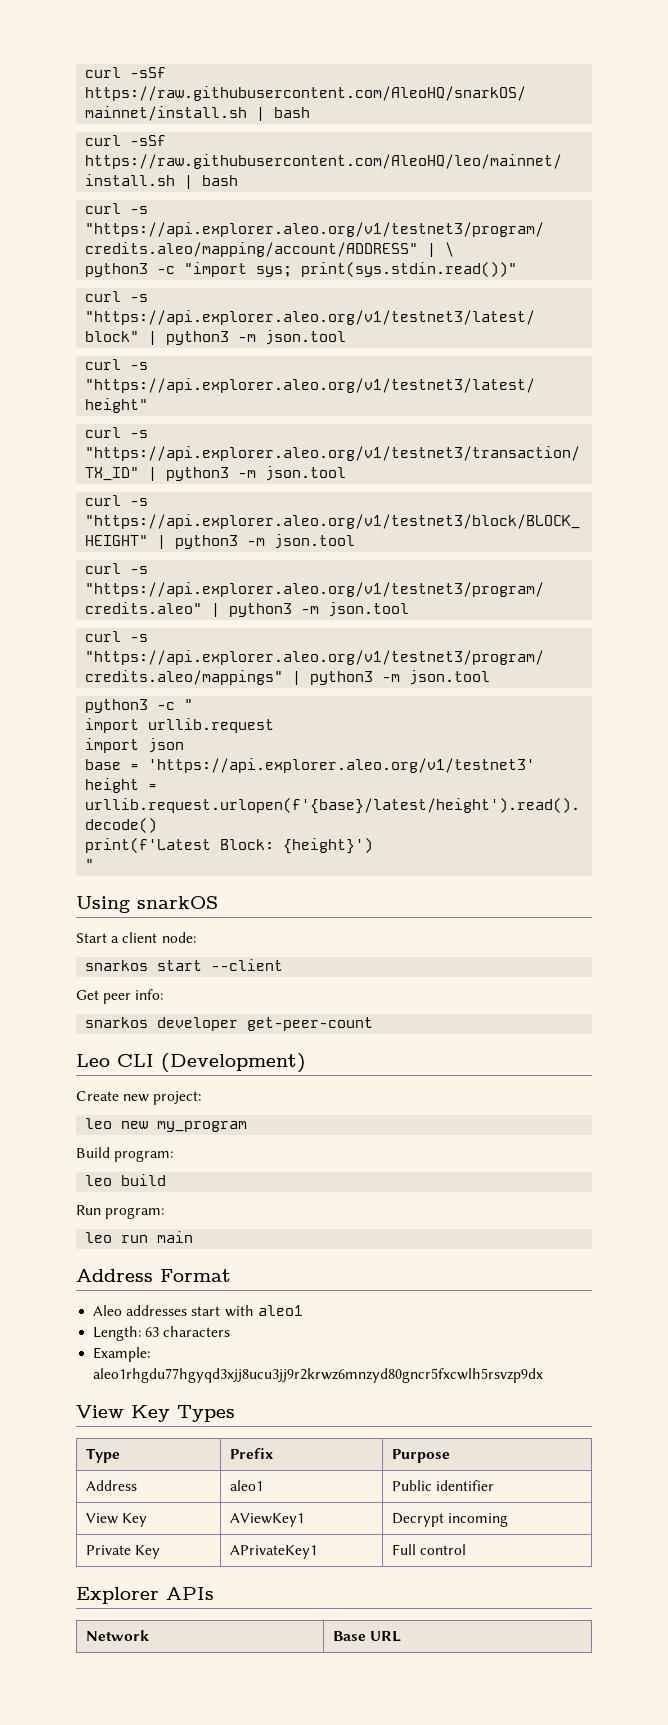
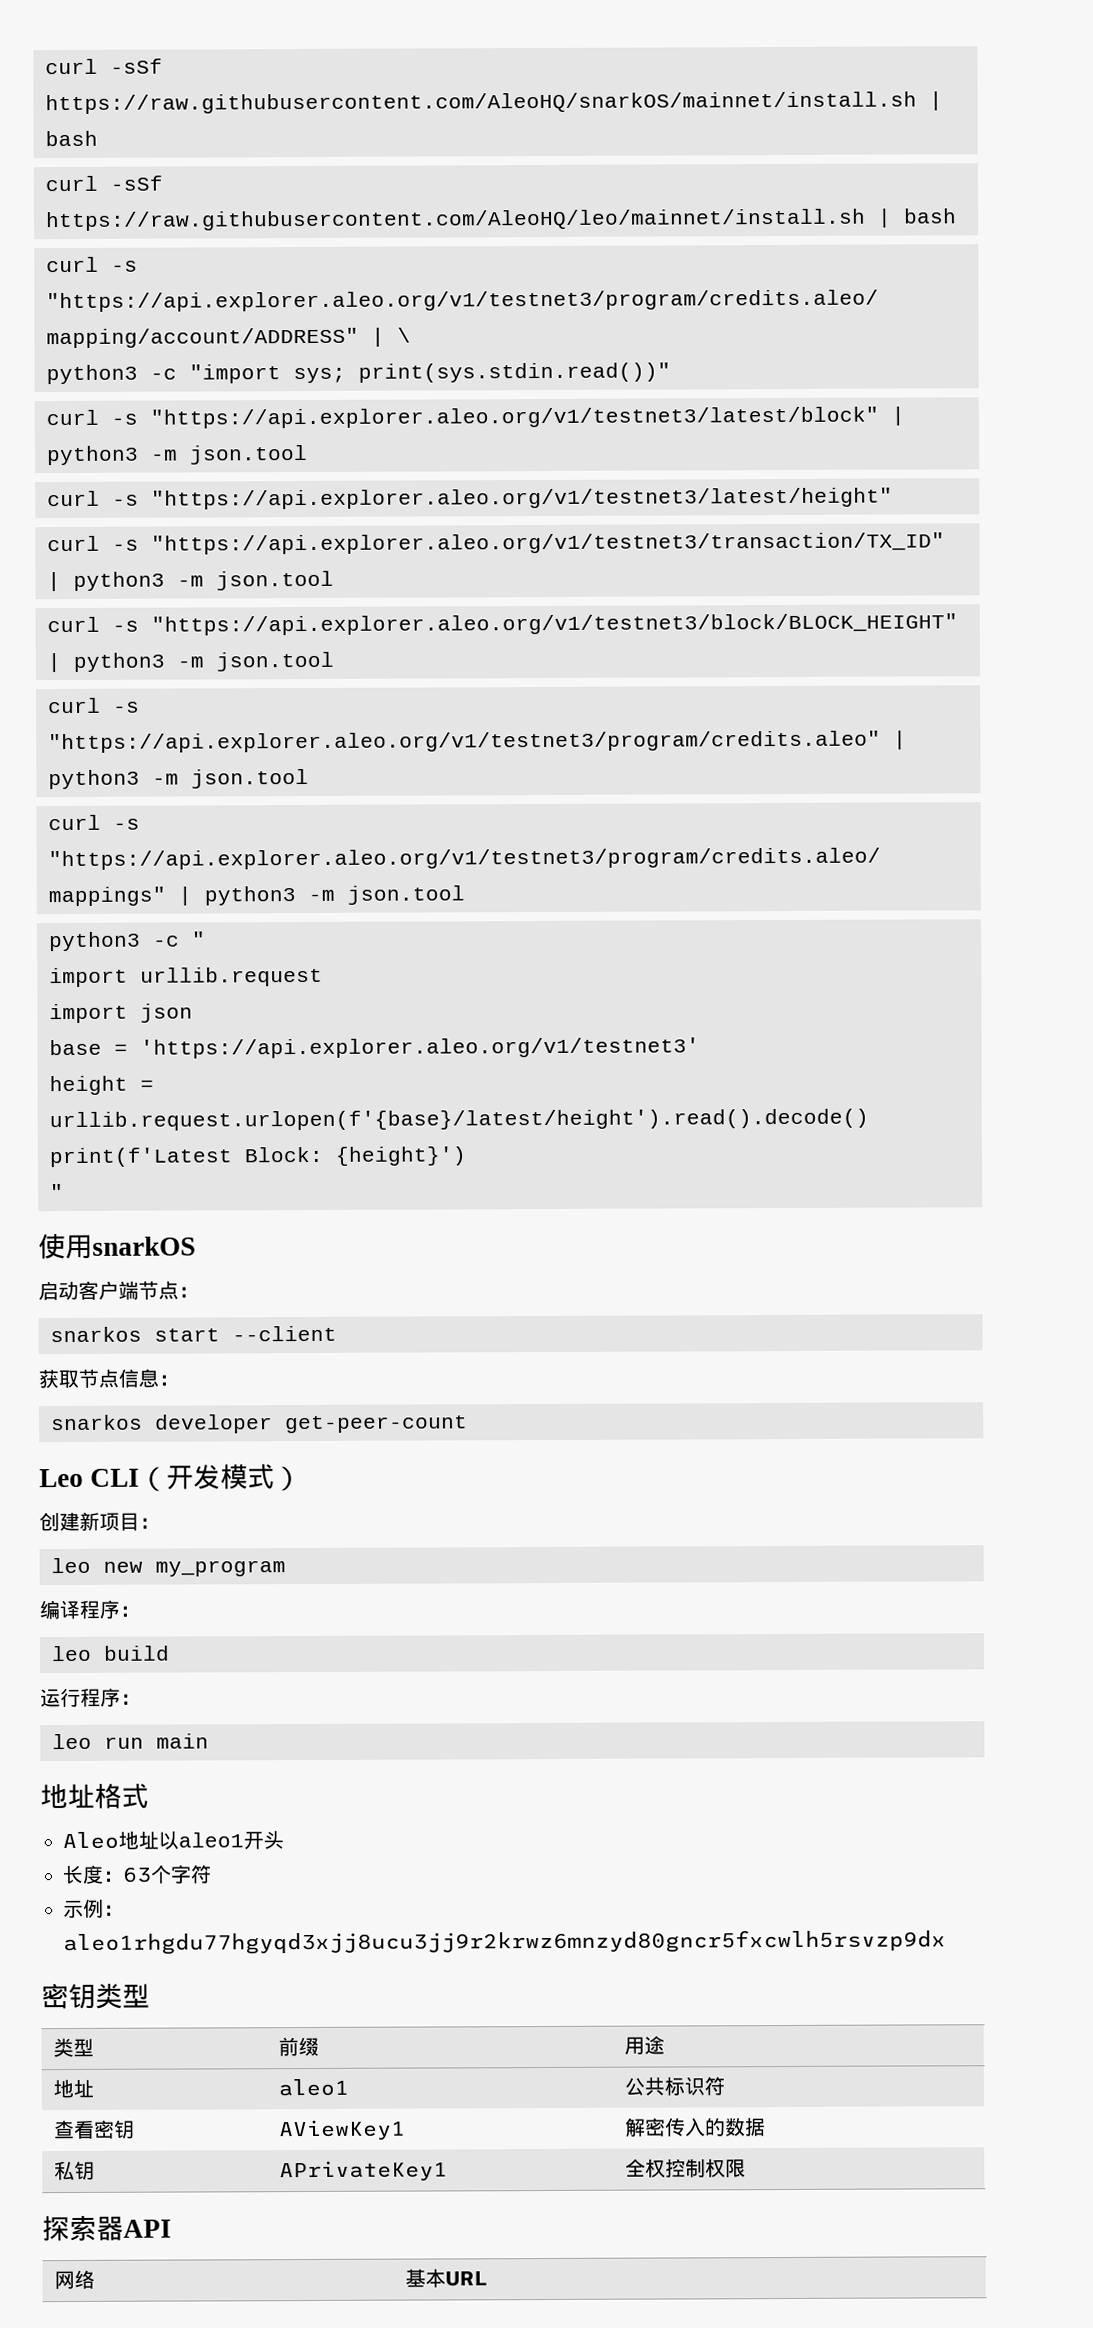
[76,896,130,913] Using -> [38,1234,93,1260] 使用
[76,932,196,943] Start a client node: -> [38,1280,199,1301] 启动客户端节点：
[76,989,164,1004] Get peer info: -> [38,1368,179,1389] 获取节点信息：
[161,1053,306,1073] [76,1091,202,1105] (Development) // Create new project: -> [139,1464,303,1492] [39,1511,160,1532] （开发模式） // 创建新项目：
[76,1147,174,1162] Build program: -> [39,1599,140,1620] 编译程序：
[76,1205,165,1219] Run program: -> [40,1687,141,1708] 运行程序：
[76,1269,231,1282] Address Format -> [40,1783,149,1809] 地址格式
[126,1305,303,1317] [93,1326,231,1341] [93,1347,151,1362] [93,1368,544,1383] [76,1405,235,1422] [85,1448,120,1463] [229,1448,273,1459] [391,1449,450,1463] [85,1480,137,1491] [229,1480,263,1491] [391,1480,494,1491] [85,1513,147,1527] [229,1513,304,1527] [391,1513,508,1527] [85,1545,160,1559] [229,1545,317,1559] [391,1544,466,1555] [76,1587,214,1604] [85,1630,149,1641] [332,1631,366,1641] addresses start with aleo1 // Length: 63 characters // Example: aleo1rhgdu77hgyqd3xjj8ucu3jj9r2krwz6mnzyd80gncr5fxcwlh5rsvzp9dx // View Key Types // Type | Prefix | Purpose // Address | aleo1 | Public identifier // View Key | AViewKey1 | Decrypt incoming // Private Key | APrivateKey1 | Full control // Explorer APIs // Network | Base -> [118,1830,284,1850] [62,1864,212,1885] [63,1898,124,1919] [63,1929,946,1956] [41,1982,150,2010] [52,2037,94,2058] [277,2036,319,2057] [623,2035,665,2055] [52,2078,94,2099] [277,2078,349,2097] [623,2076,725,2096] [53,2119,135,2140] [278,2119,406,2141] [623,2117,766,2137] [53,2160,95,2181] [278,2160,448,2182] [624,2158,746,2178] [42,2215,172,2242] [53,2269,95,2290] [404,2268,446,2288] 地址以aleo1开头 // 长度：63个字符 // 示例：aleo1rhgdu77hgyqd3xjj8ucu3jj9r2krwz6mnzyd80gncr5fxcwlh5rsvzp9dx // 密钥类型 // 类型 | 前缀 | 用途 // 地址 | aleo1 | 公共标识符 // 查看密钥 | AViewKey1 | 解密传入的数据 // 私钥 | APrivateKey1 | 全权控制权限 // 探索器API // 网络 | 基本

